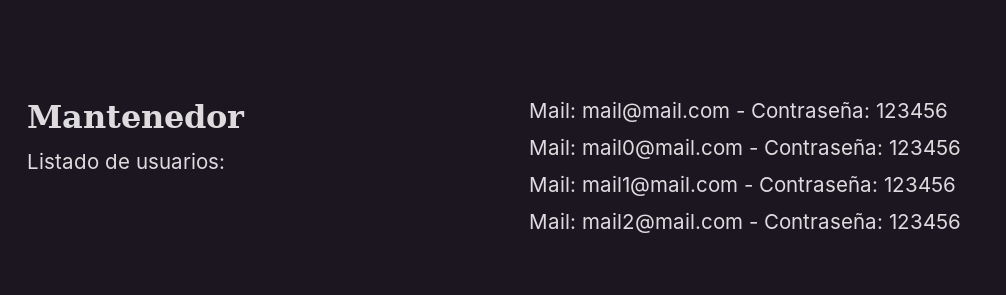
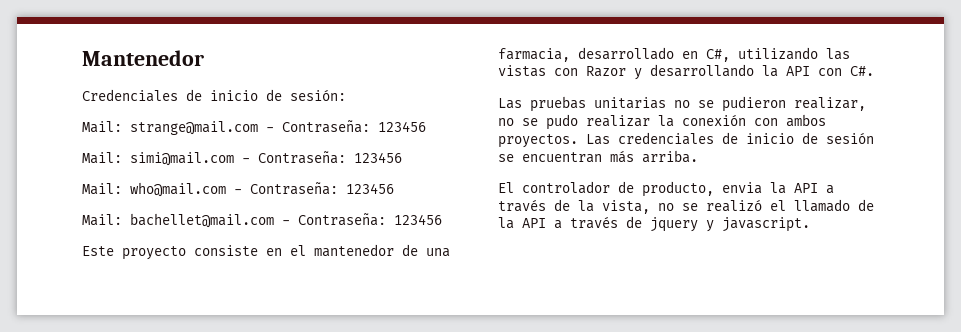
[27,152,225,169] [529,101,948,122] [529,138,961,159] [529,175,956,196] [529,212,961,233] Listado de usuarios: // Mail: mail@mail.com - Contraseña: 123456 // Mail: mail0@mail.com - Contraseña: 123456 // Mail: mail1@mail.com - Contraseña: 123456 // Mail: mail2@mail.com - Contraseña: 123456 -> [82,89,346,102] [82,120,426,135] [82,151,402,166] [82,182,394,197] [82,213,442,228] [82,244,450,260] [498,47,850,62] [498,64,874,80] [498,96,866,112] [498,114,826,130] [498,132,874,148] [498,150,698,163] [498,181,834,197] [498,199,874,214] [498,216,810,232] Credenciales de inicio de sesión: // Mail: strange@mail.com - Contraseña: 123456 // Mail: simi@mail.com - Contraseña: 123456 // Mail: who@mail.com - Contraseña: 123456 // Mail: bachellet@mail.com - Contraseña: 123456 // Este proyecto consiste en el mantenedor de una farmacia, desarrollado en C#, utilizando las vistas con Razor y desarrollando la API con C#. // Las pruebas unitarias no se pudieron realizar, no se pudo realizar la conexión con ambos proyectos. Las credenciales de inicio de sesión se encuentran más arriba. // El controlador de producto, envia la API a través de la vista, no se realizó el llamado de la API a través de jquery y javascript.

